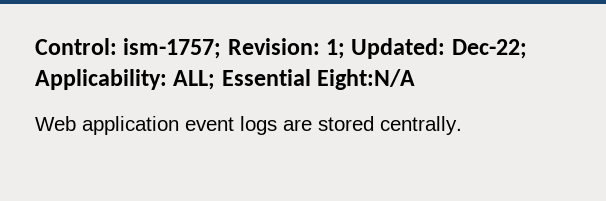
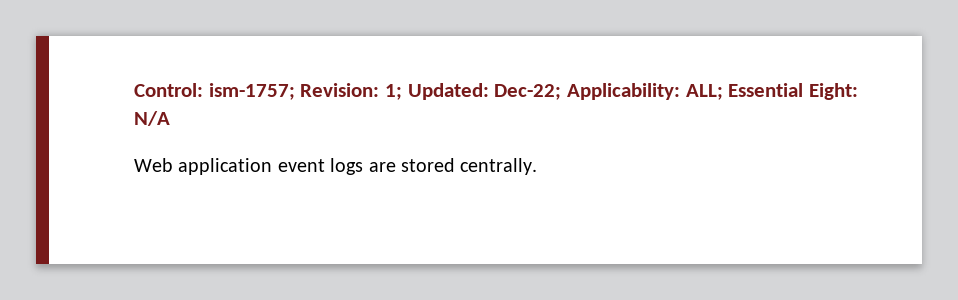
[317,69,416,90] Eight:N/A -> [809,83,859,100] [134,111,170,126] Eight: N/A

